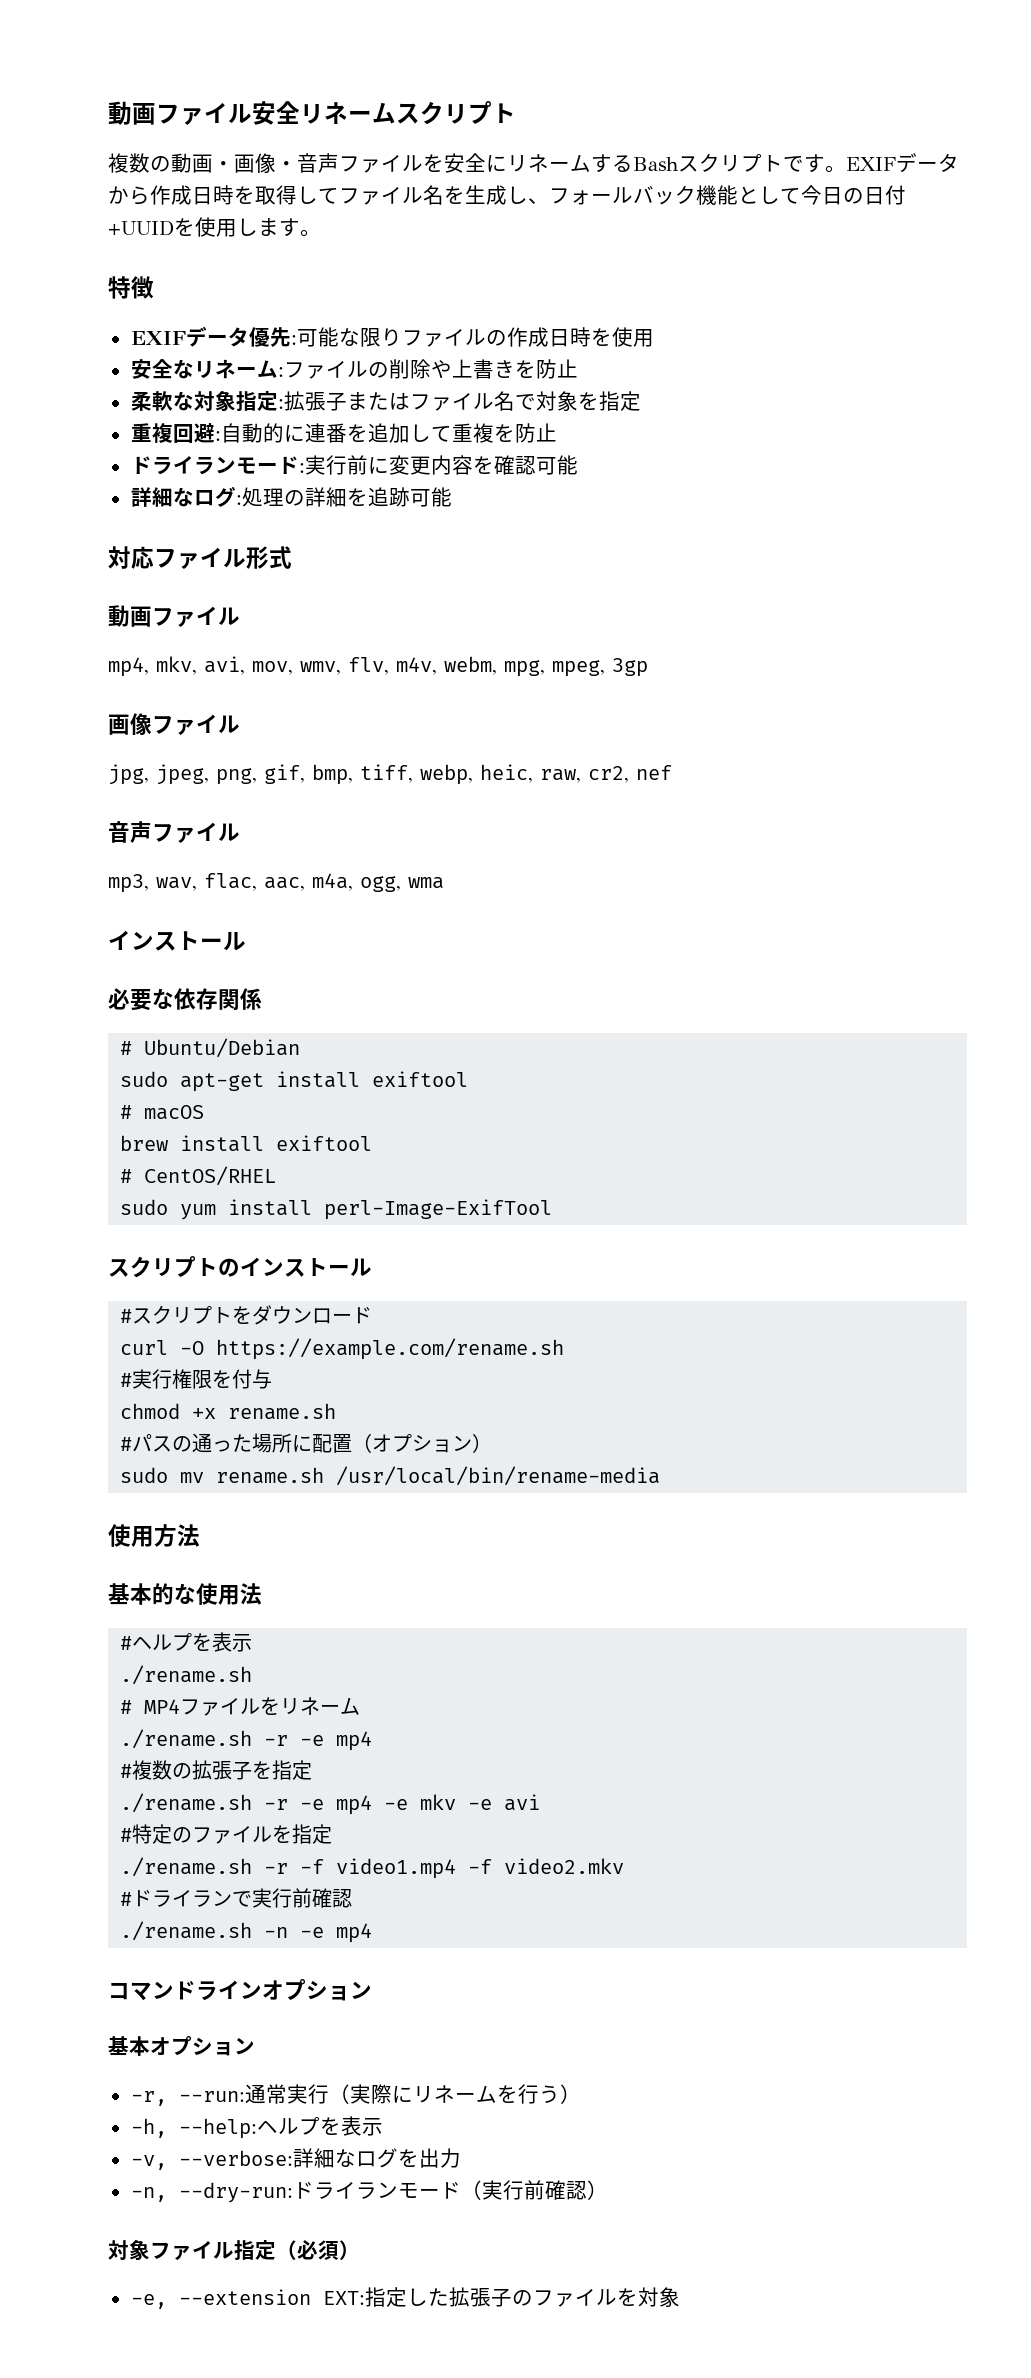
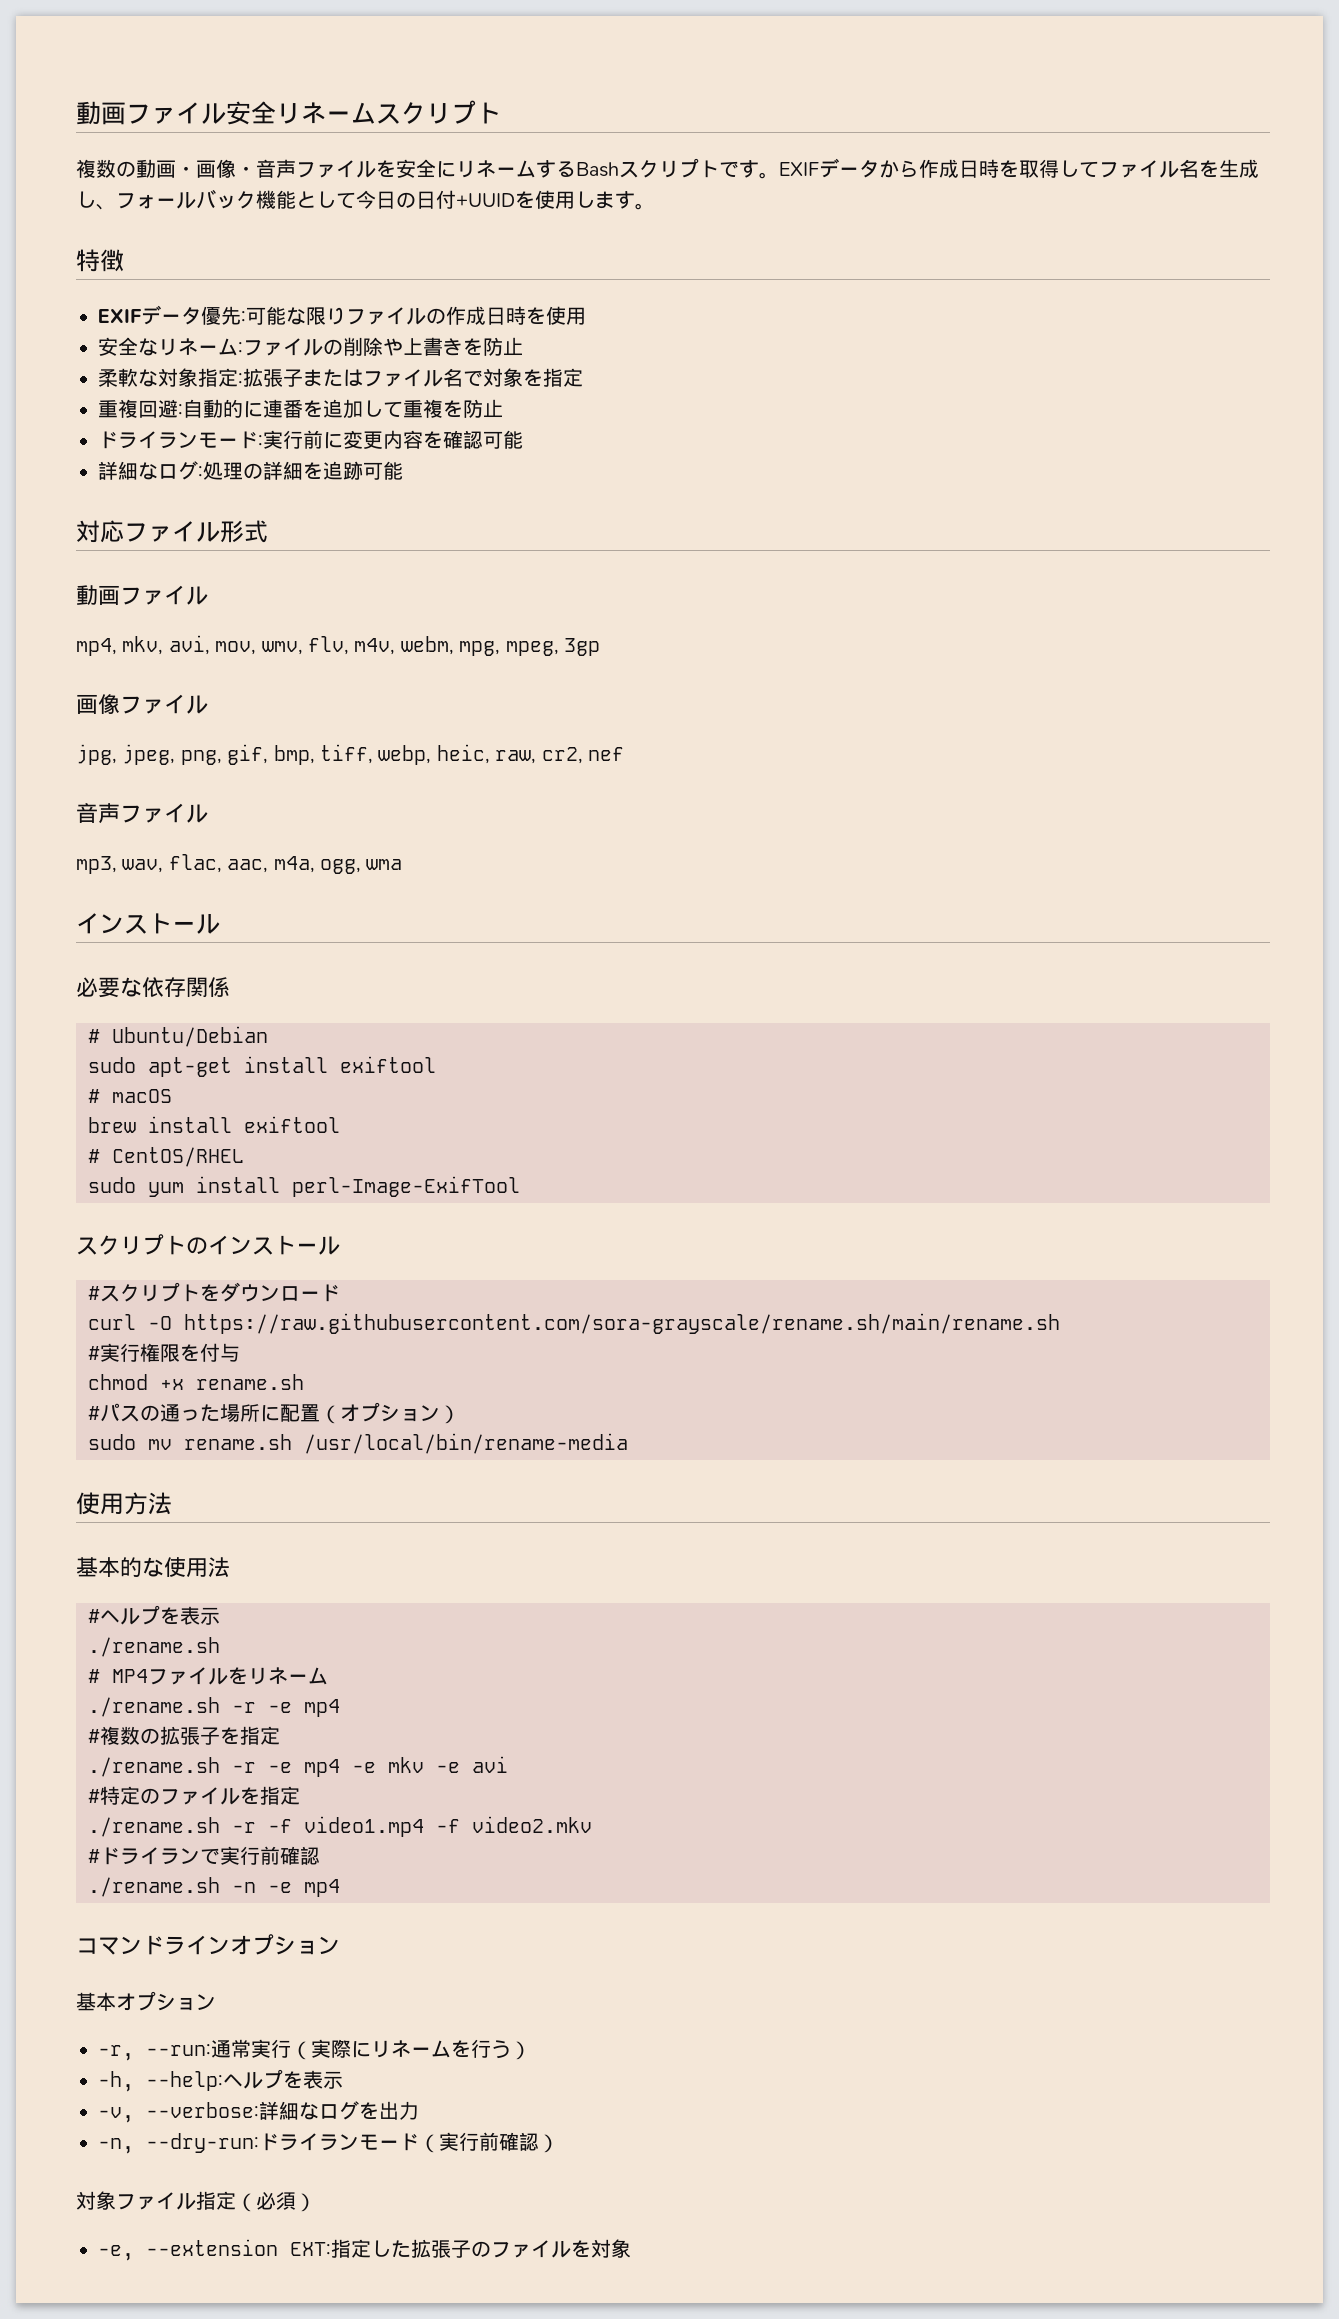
[216,1338,565,1360] https://example.com/rename.sh -> [184,1313,1060,1334] https://raw.githubusercontent.com/sora-grayscale/rename.sh/main/rename.sh

